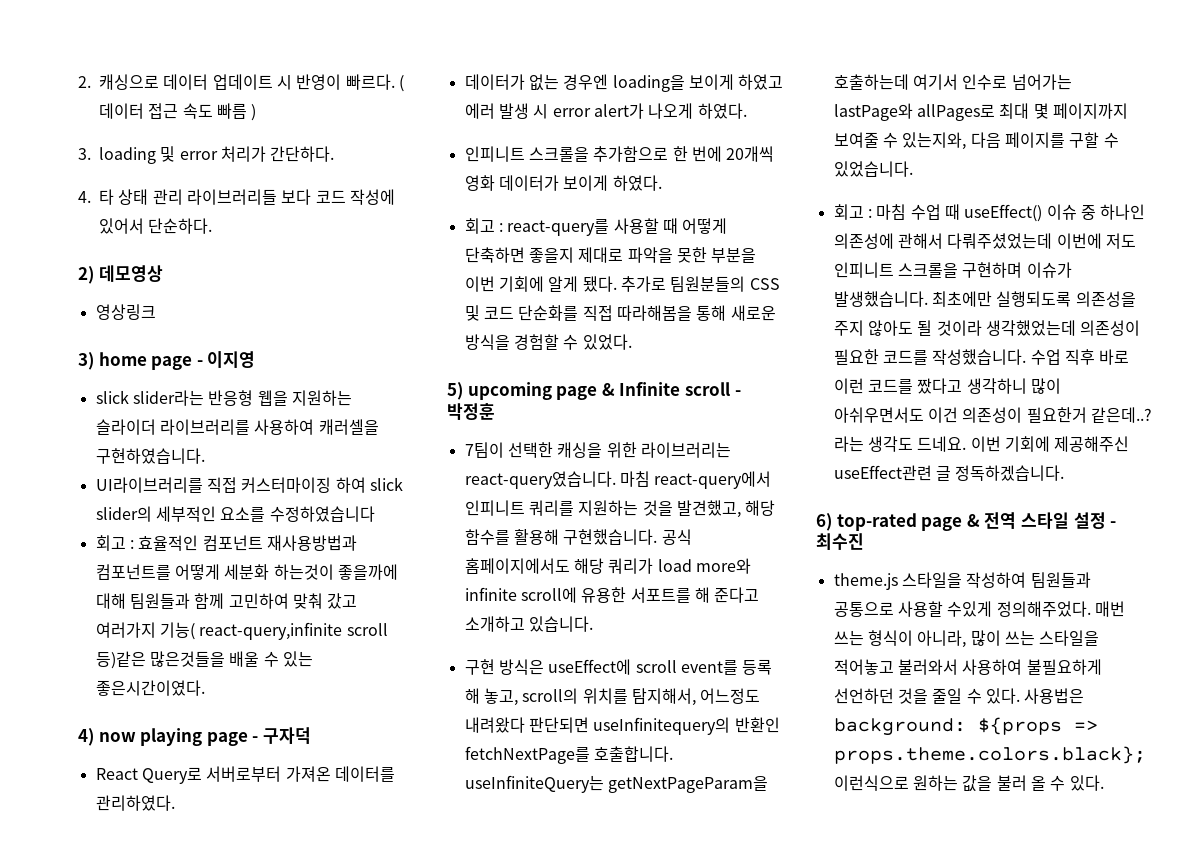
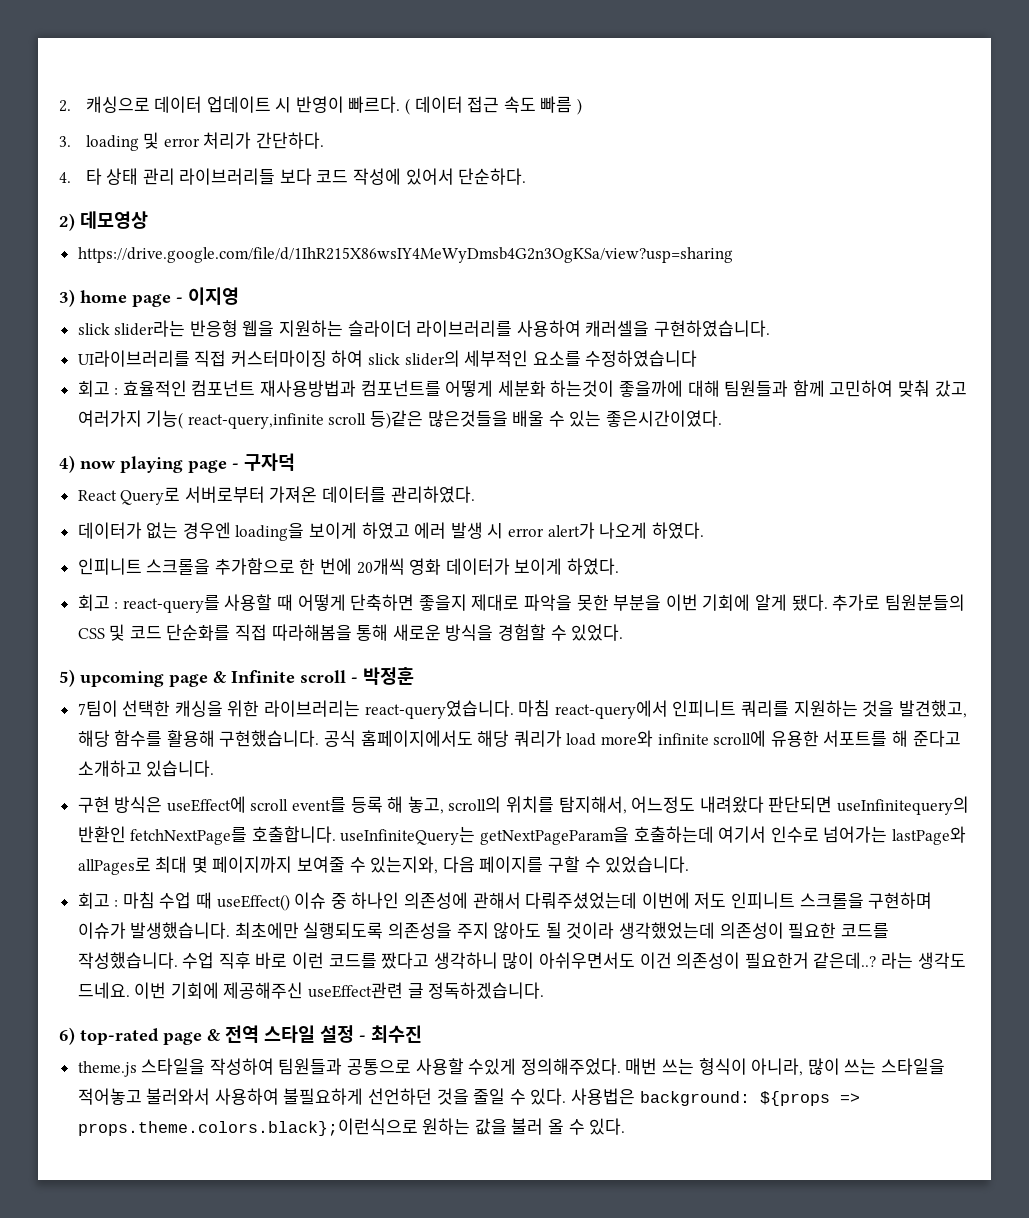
[95,304,156,320] 영상링크 -> [77,247,733,263] https://drive.google.com/file/d/1IhR215X86wsIY4MeWyDmsb4G2n3OgKSa/view?usp=sharing

